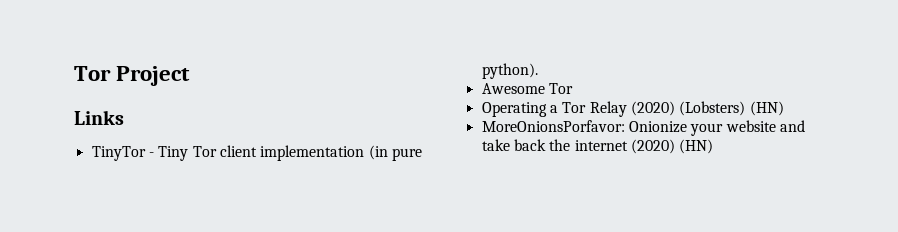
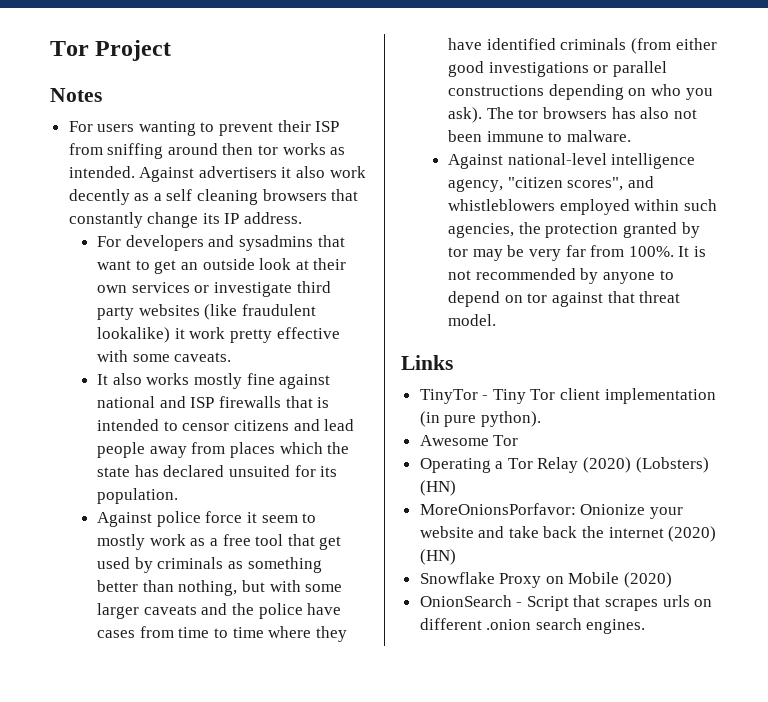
(191, 76) none -> [50,88,102,102] [68,120,340,136] [68,143,346,159] [68,166,366,182] [68,189,359,205] [68,212,303,228] [97,235,345,251] [97,258,347,274] [97,281,331,297] [97,304,316,320] [97,327,340,343] [97,350,232,362] [97,373,331,389] [97,396,330,408] [97,419,355,431] [97,442,350,458] [97,465,338,477] [97,488,179,504] [97,511,317,527] [97,534,342,550] [97,557,322,573] [97,580,343,596] [97,603,342,619] [97,626,347,642] [448,38,717,54] [448,61,667,77] [448,84,713,100] [448,107,697,123] [448,130,631,142] [448,153,696,169] [448,176,654,192] [448,199,717,215] [448,222,700,238] [448,245,706,261] [448,268,674,284] [448,291,681,307] [448,314,497,326] // Notes // For users wanting to prevent their ISP from sniffing around then tor works as intended. Against advertisers it also work decently as a self cleaning browsers that constantly change its IP address. // For developers and sysadmins that want to get an outside look at their own services or investigate third party websites (like fraudulent lookalike) it work pretty effective with some caveats. // It also works mostly fine against national and ISP firewalls that is intended to censor citizens and lead people away from places which the state has declared unsuited for its population. // Against police force it seem to mostly work as a free tool that get used by criminals as something better than nothing, but with some larger caveats and the police have cases from time to time where they have identified criminals (from either good investigations or parallel constructions depending on who you ask). The tor browsers has also not been immune to malware. // Against national-level intelligence agency, "citizen scores", and whistleblowers employed within such agencies, the protection granted by tor may be very far from 100%. It is not recommended by anyone to depend on tor against that threat model.
(714, 146) none -> [419,572,673,588] [419,595,713,611] [419,618,646,634] // Snowflake Proxy on Mobile (2020) // OnionSearch - Script that scrapes urls on different .onion search engines.

